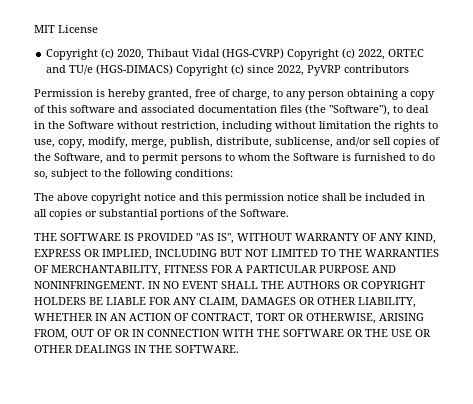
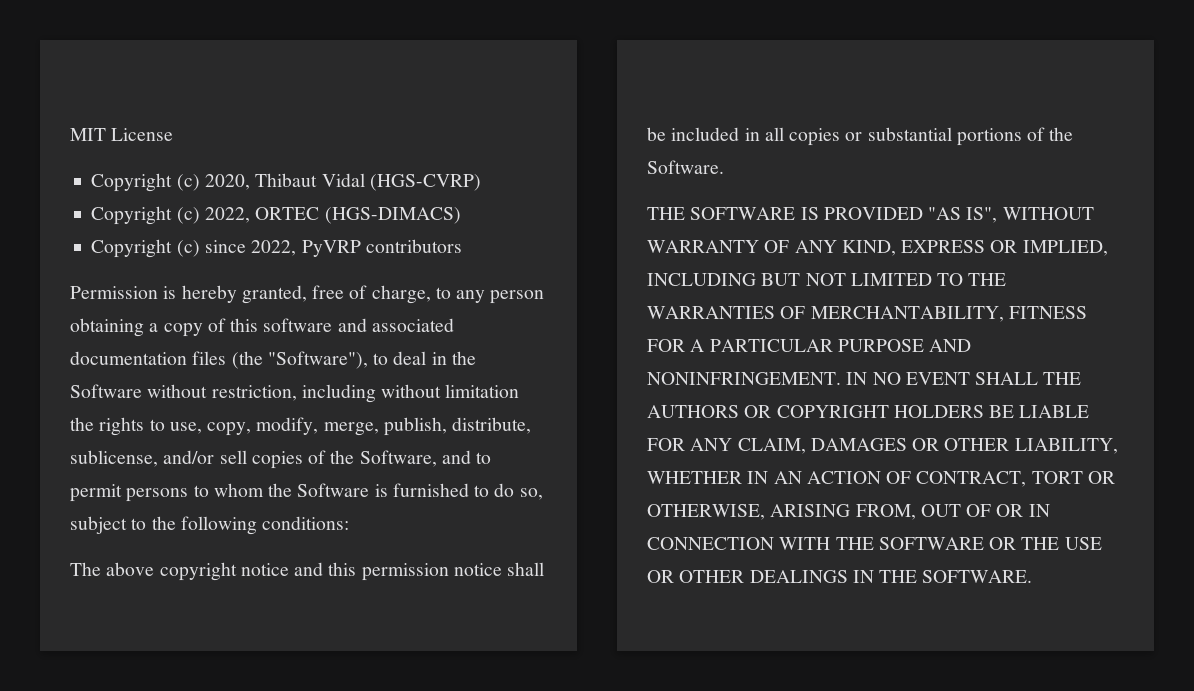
(285, 53) none -> (481, 182) //
[46,65,94,75] and TU/e -> (320, 213) none
(174, 69) none -> (461, 215) //

